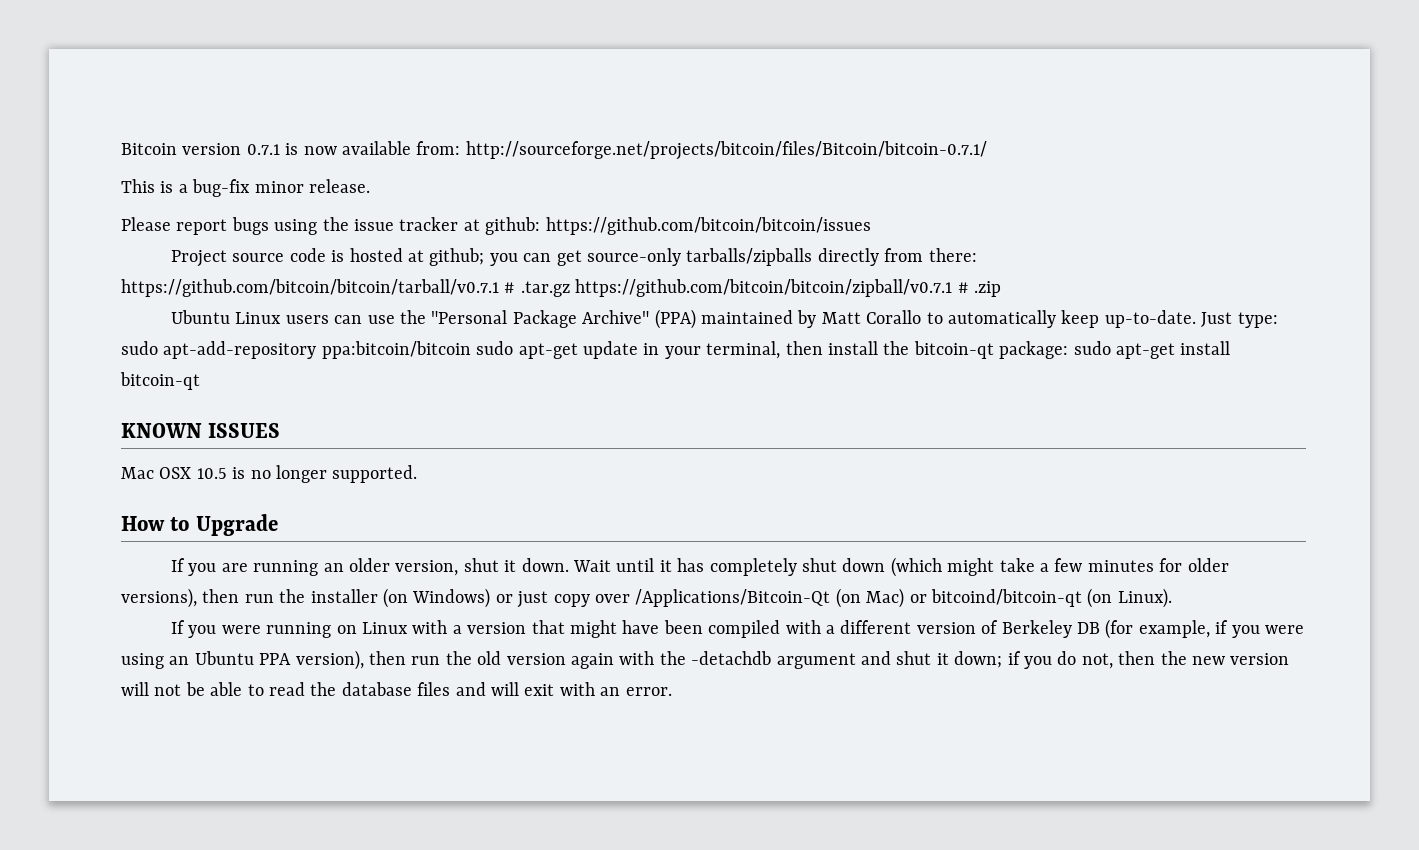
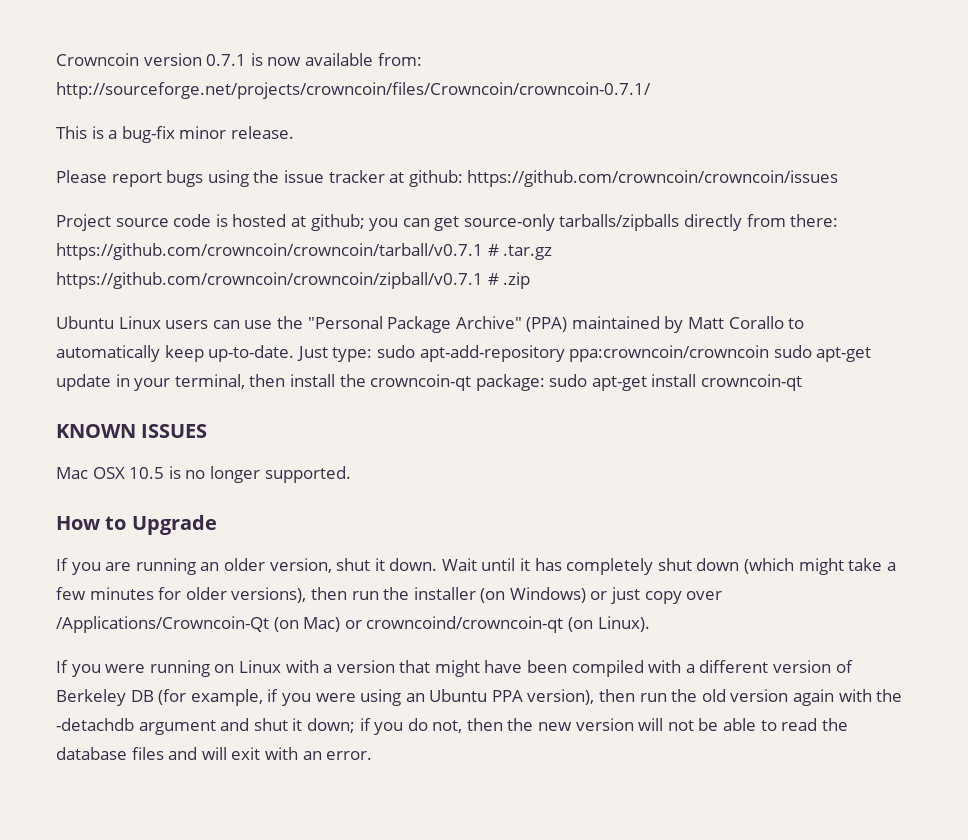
[121,143,177,155] Bitcoin -> [56,53,139,66] Crowncoin
[465,141,987,160] http://sourceforge.net/projects/bitcoin/files/Bitcoin/bitcoin-0.7.1/ -> [56,82,651,99] http://sourceforge.net/projects/crowncoin/files/Crowncoin/crowncoin-0.7.1/
[545,217,871,235] https://github.com/bitcoin/bitcoin/issues -> [467,170,839,187] https://github.com/crowncoin/crowncoin/issues
[121,279,499,297] https://github.com/bitcoin/bitcoin/tarball/v0.7.1 -> [56,243,483,260] https://github.com/crowncoin/crowncoin/tarball/v0.7.1
[575,279,953,297] https://github.com/bitcoin/bitcoin/zipball/v0.7.1 -> [56,272,483,289] https://github.com/crowncoin/crowncoin/zipball/v0.7.1
[321,341,471,359] ppa:bitcoin/bitcoin -> [569,345,770,362] ppa:crowncoin/crowncoin
[913,341,994,359] bitcoin-qt -> [370,374,472,391] crowncoin-qt
[120,372,200,390] bitcoin-qt -> [701,374,803,391] crowncoin-qt
[635,589,831,607] /Applications/Bitcoin-Qt -> [56,616,269,633] /Applications/Crowncoin-Qt
[930,589,1082,607] bitcoind/bitcoin-qt -> [366,616,564,633] crowncoind/crowncoin-qt

